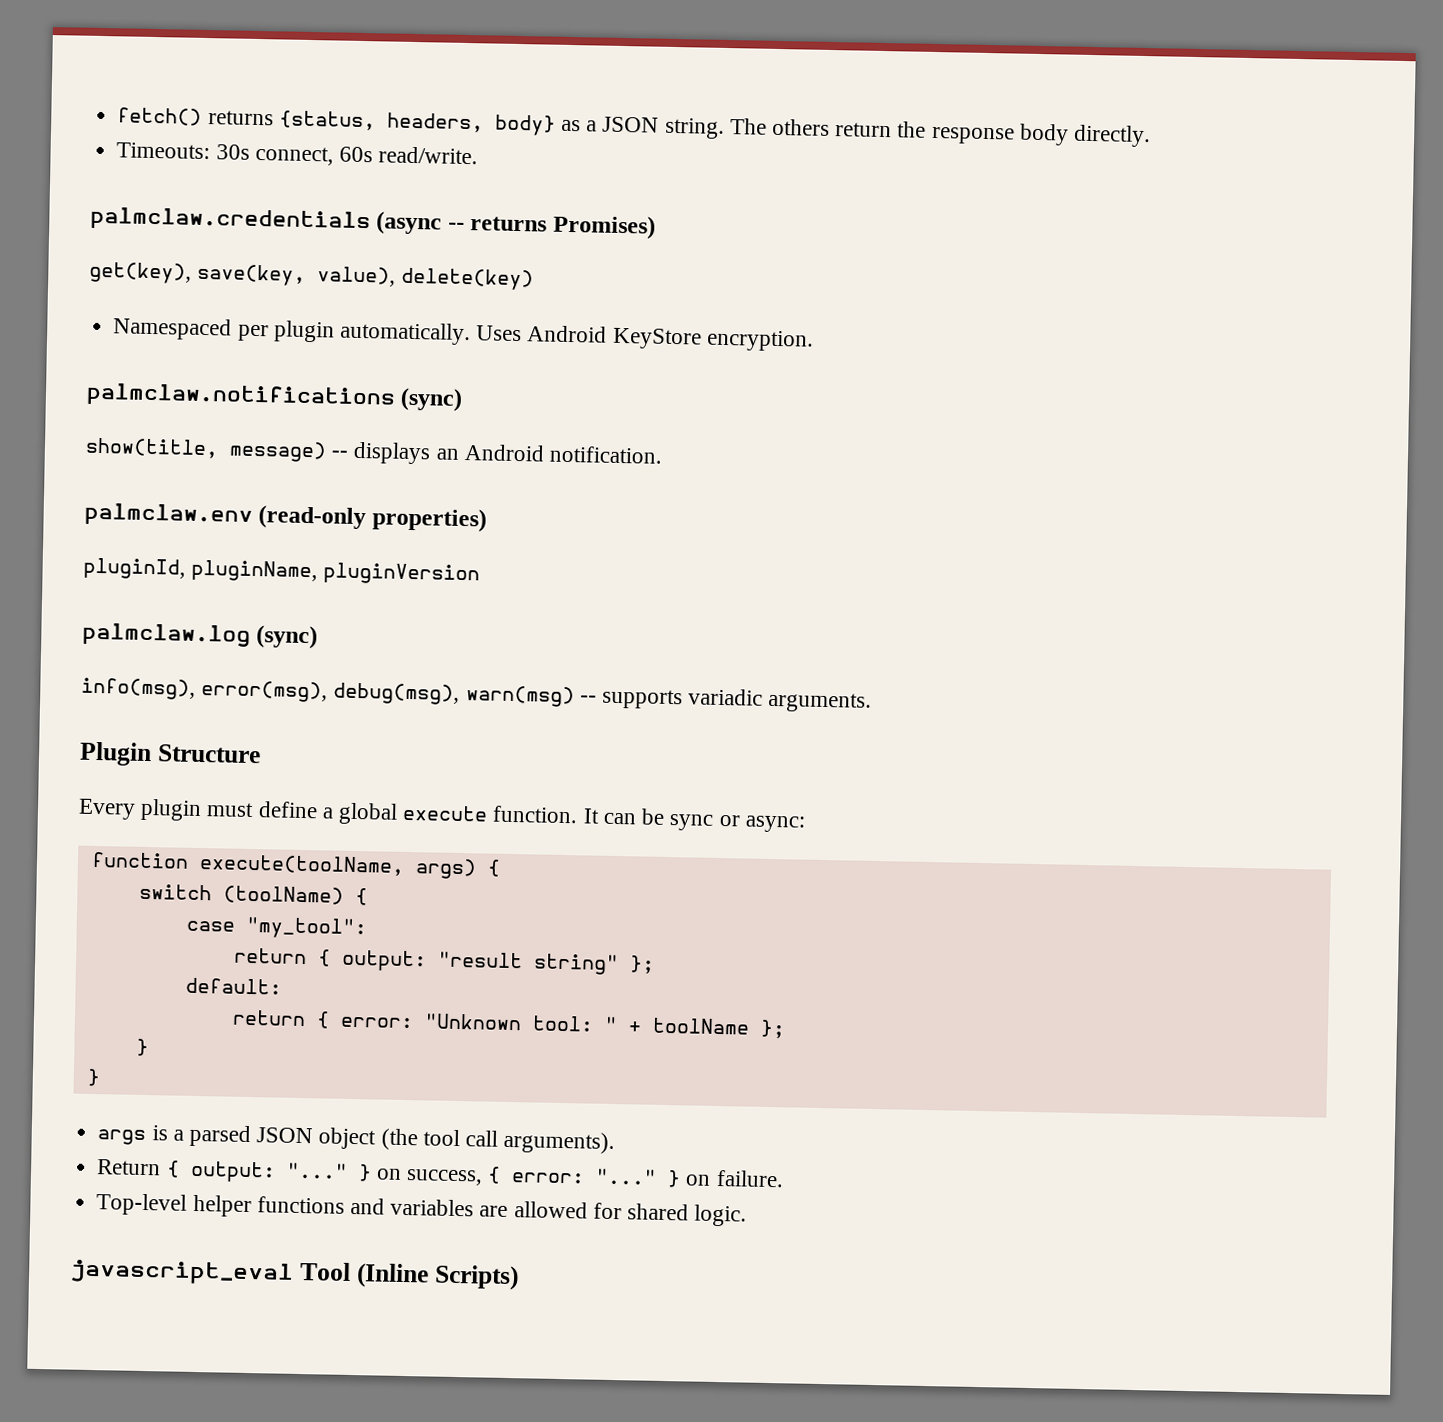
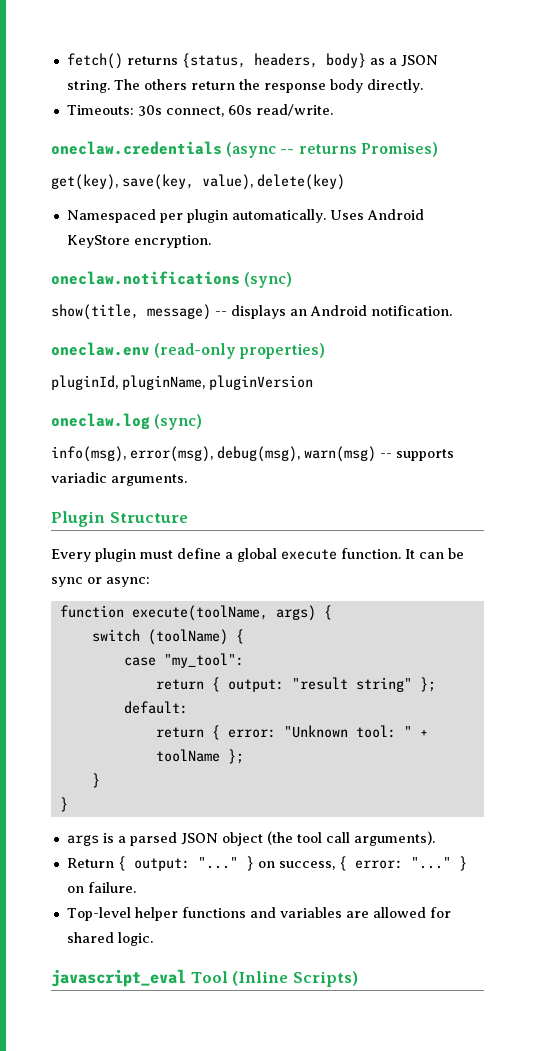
[90,206,371,235] palmclaw.credentials -> [51,141,222,155] oneclaw.credentials
[86,382,396,411] palmclaw.notifications -> [51,271,240,285] oneclaw.notifications
[84,502,253,528] palmclaw.env -> [51,342,150,356] oneclaw.env
[82,622,251,648] palmclaw.log -> [51,413,150,430] oneclaw.log

